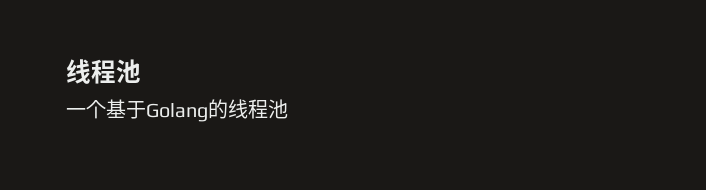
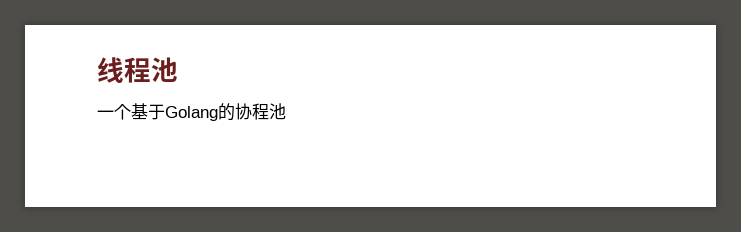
[228,99,248,119] 线 -> [235,103,252,120] 协

